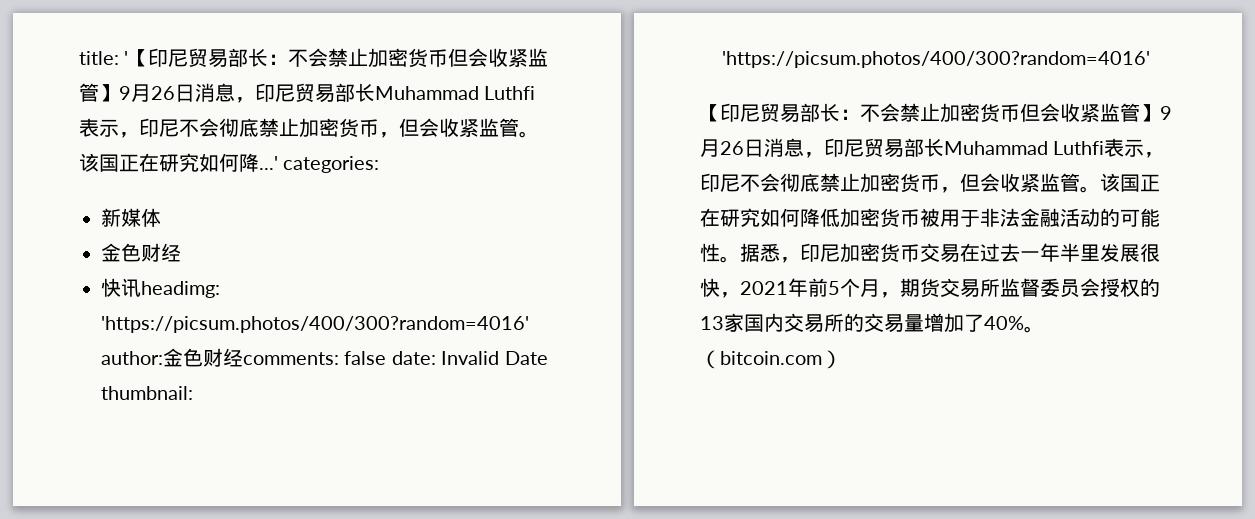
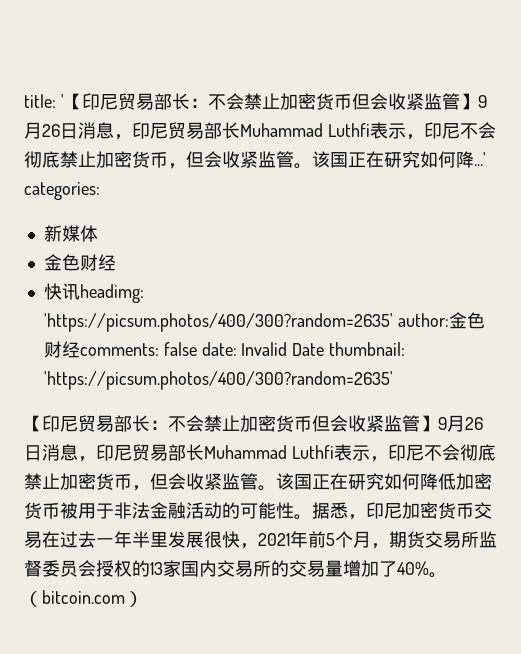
[101,316,529,333] 'https://picsum.photos/400/300?random=4016' -> [43,313,393,332] 'https://picsum.photos/400/300?random=2635'
[722,51,1150,68] 'https://picsum.photos/400/300?random=4016' -> [43,371,393,390] 'https://picsum.photos/400/300?random=2635'

